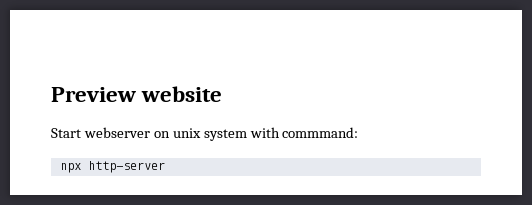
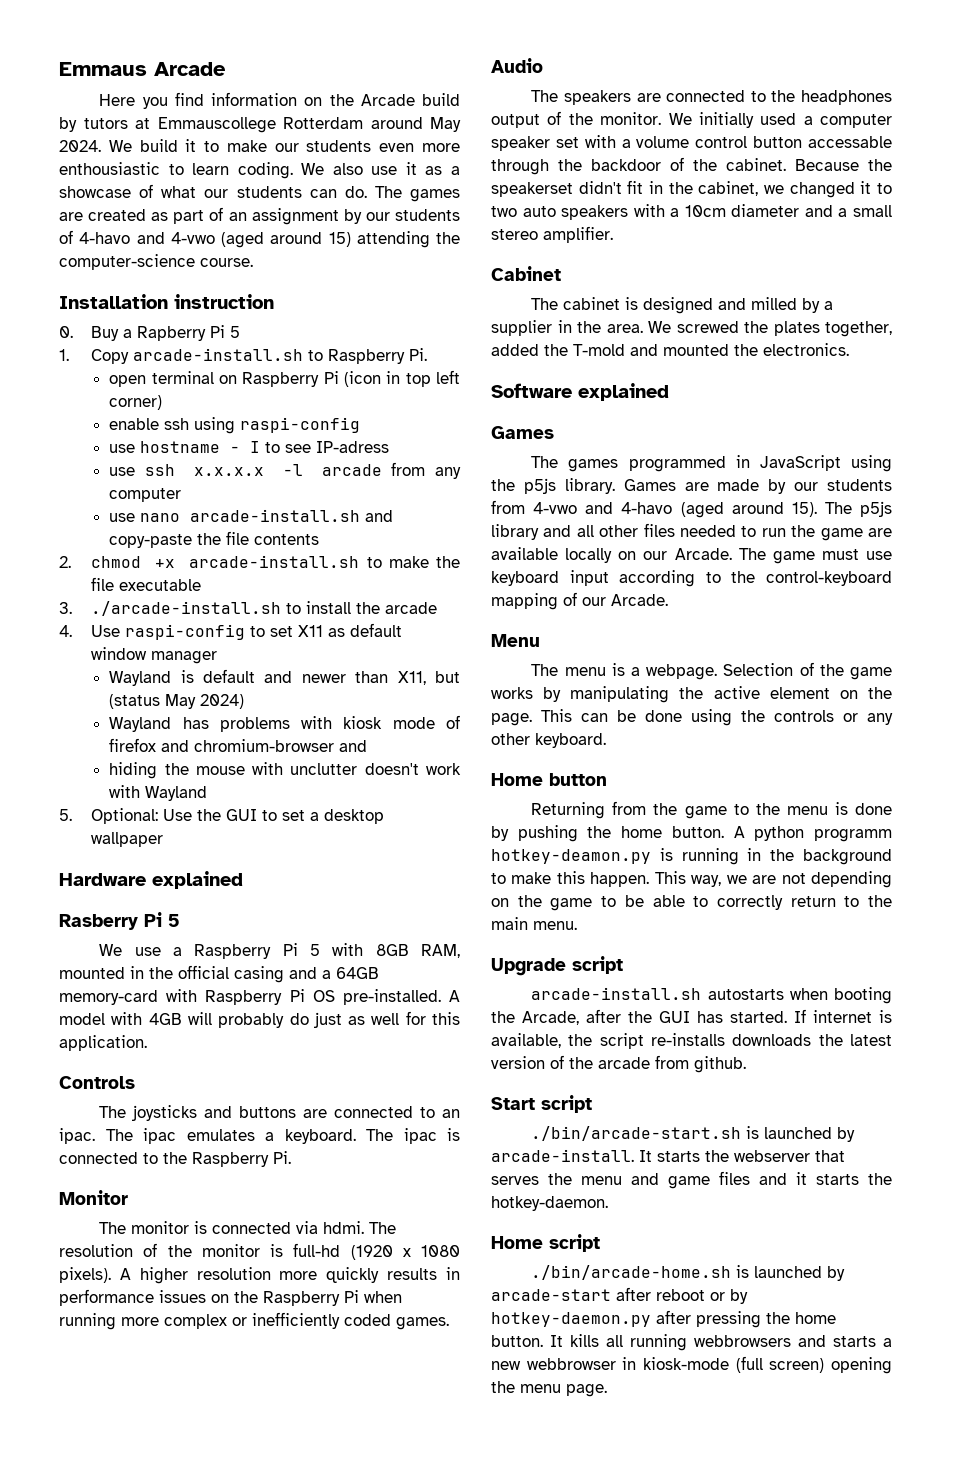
[51,86,223,102] [51,127,359,141] [59,161,165,173] Preview website // Start webserver on unix system with commmand: // npx http-server -> [59,62,226,76] [99,92,461,109] [59,117,461,133] [59,139,460,152] [59,162,460,179] [59,184,460,202] [59,207,460,225] [59,230,460,248] [59,254,253,270] [59,294,274,309] [59,325,240,341] [59,348,427,364] [109,370,460,387] [109,395,163,410] [109,417,361,434] [109,441,390,453] [109,462,461,479] [109,488,182,502] [109,509,394,522] [109,531,320,548] [59,555,460,568] [90,577,201,591] [59,601,437,616] [59,623,402,640] [90,647,217,664] [109,669,461,686] [109,694,245,709] [109,715,460,732] [109,738,368,752] [109,762,461,779] [109,785,208,801] [59,808,384,824] [90,832,163,847] [59,871,243,889] [59,912,180,930] [99,943,460,959] [59,965,379,983] [59,989,460,1005] [59,1011,461,1028] [59,1035,147,1051] [59,1076,135,1089] [99,1105,460,1121] [59,1128,460,1144] [59,1151,291,1167] [59,1190,128,1205] [99,1221,397,1234] [59,1243,460,1260] [59,1267,460,1284] [59,1289,402,1306] [59,1312,449,1330] [491,58,543,73] [531,90,892,105] [491,111,892,128] [491,135,892,151] [491,157,892,175] [491,180,892,198] [491,204,892,220] [491,226,613,243] [491,266,561,281] [531,297,834,314] [491,320,892,337] [491,343,849,356] [491,383,669,401] [491,426,554,439] [531,455,892,472] [491,478,892,494] [491,500,892,518] [491,523,892,541] [491,547,892,564] [491,570,892,587] [491,592,668,610] [491,634,540,647] [531,662,892,680] [491,686,892,703] [491,709,893,726] [491,733,606,748] [491,773,607,786] [531,801,892,819] [491,825,892,842] [491,848,892,865] [491,871,892,888] [491,895,892,911] [491,917,577,930] [491,956,623,976] [531,987,892,1004] [491,1009,892,1025] [491,1033,892,1049] [491,1055,746,1073] [491,1095,592,1113] [531,1126,856,1142] [491,1149,845,1162] [491,1171,892,1189] [491,1196,608,1211] [491,1234,600,1252] [531,1265,846,1281] [491,1287,748,1304] [491,1310,836,1328] [491,1334,892,1351] [491,1356,892,1374] [491,1381,607,1397] Emmaus Arcade // Here you find information on the Arcade build by tutors at Emmauscollege Rotterdam around May 2024. We build it to make our students even more enthousiastic to learn coding. We also use it as a showcase of what our students can do. The games are created as part of an assignment by our students of 4-havo and 4-vwo (aged around 15) attending the computer-science course. // Installation instruction // 0. Buy a Rapberry Pi 5 // 1. Copy arcade-install.sh to Raspberry Pi. // open terminal on Raspberry Pi (icon in top left corner) // enable ssh using raspi-config // use hostname - I to see IP-adress // use ssh x.x.x.x -l arcade from any computer // use nano arcade-install.sh and copy-paste the file contents // 2. chmod +x arcade-install.sh to make the file executable // 3. ./arcade-install.sh to install the arcade // 4. Use raspi-config to set X11 as default window manager // Wayland is default and newer than X11, but (status May 2024) // Wayland has problems with kiosk mode of firefox and chromium-browser and // hiding the mouse with unclutter doesn't work with Wayland // 5. Optional: Use the GUI to set a desktop wallpaper // Hardware explained // Rasberry Pi 5 // We use a Raspberry Pi 5 with 8GB RAM, mounted in the official casing and a 64GB memory-card with Raspberry Pi OS pre-installed. A model with 4GB will probably do just as well for this application. // Controls // The joysticks and buttons are connected to an ipac. The ipac emulates a keyboard. The ipac is connected to the Raspberry Pi. // Monitor // The monitor is connected via hdmi. The resolution of the monitor is full-hd (1920 x 1080 pixels). A higher resolution more quickly results in performance issues on the Raspberry Pi when running more complex or inefficiently coded games. // Audio // The speakers are connected to the headphones output of the monitor. We initially used a computer speaker set with a volume control button accessable through the backdoor of the cabinet. Because the speakerset didn't fit in the cabinet, we changed it to two auto speakers with a 10cm diameter and a small stereo amplifier. // Cabinet // The cabinet is designed and milled by a supplier in the area. We screwed the plates together, added the T-mold and mounted the electronics. // Software explained // Games // The games programmed in JavaScript using the p5js library. Games are made by our students from 4-vwo and 4-havo (aged around 15). The p5js library and all other files needed to run the game are available locally on our Arcade. The game must use keyboard input according to the control-keyboard mapping of our Arcade. // Menu // The menu is a webpage. Selection of the game works by manipulating the active element on the page. This can be done using the controls or any other keyboard. // Home button // Returning from the game to the menu is done by pushing the home button. A python programm hotkey-deamon.py is running in the background to make this happen. This way, we are not depending on the game to be able to correctly return to the main menu. // Upgrade script // arcade-install.sh autostarts when booting the Arcade, after the GUI has started. If internet is available, the script re-installs downloads the latest version of the arcade from github. // Start script // ./bin/arcade-start.sh is launched by arcade-install. It starts the webserver that serves the menu and game files and it starts the hotkey-daemon. // Home script // ./bin/arcade-home.sh is launched by arcade-start after reboot or by hotkey-daemon.py after pressing the home button. It kills all running webbrowsers and starts a new webbrowser in kiosk-mode (full screen) opening the menu page.

